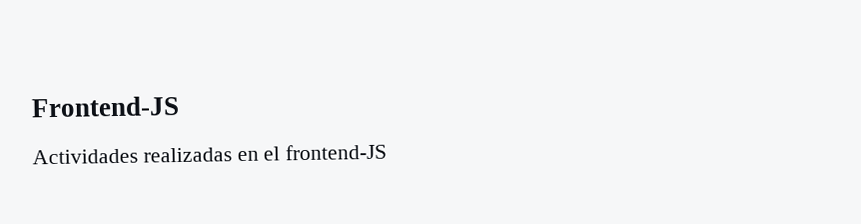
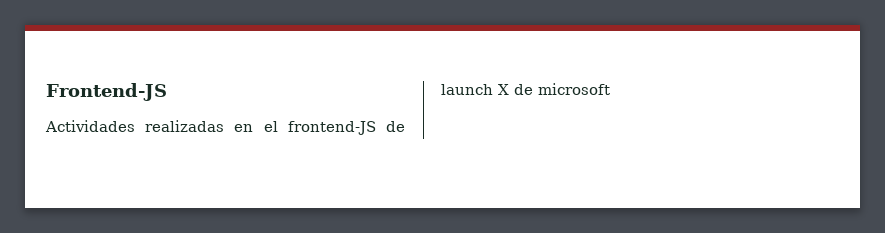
(388, 152) none -> [385,121,405,132] [441,83,610,95] de launch X de microsoft

